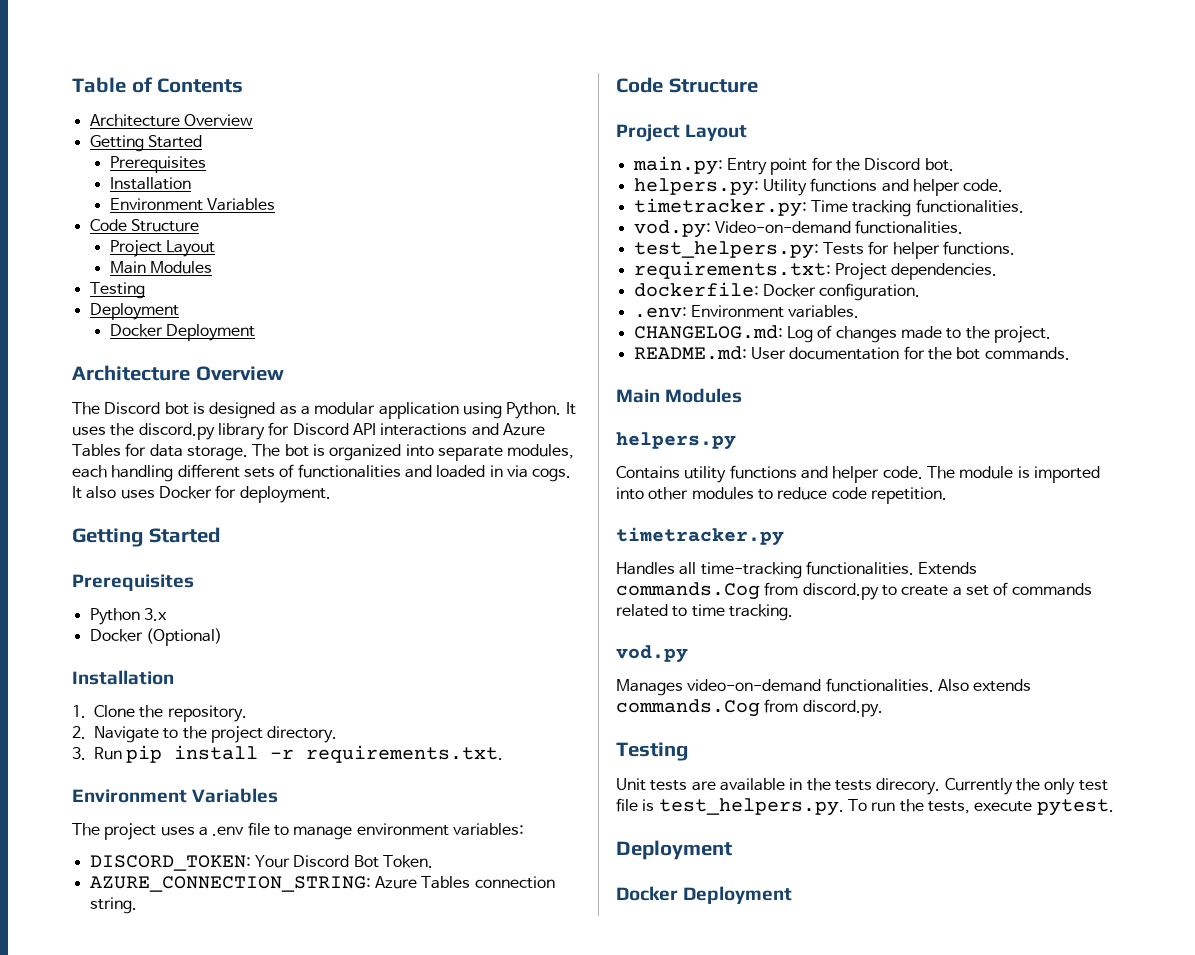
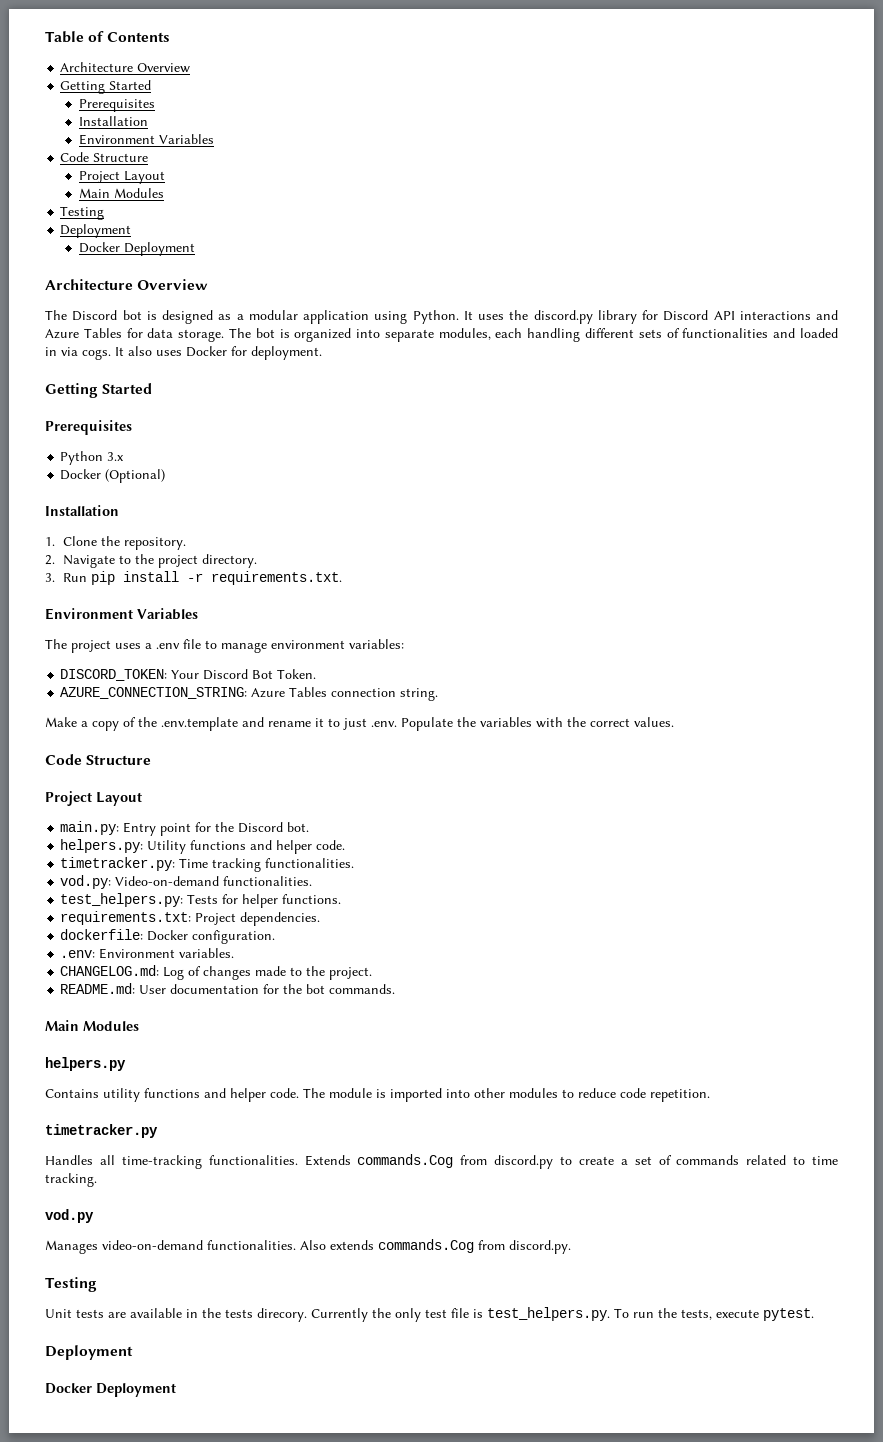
(137, 905) none -> [45,717,674,731] // Make a copy of the .env.template and rename it to just .env. Populate the variables with the correct values.

